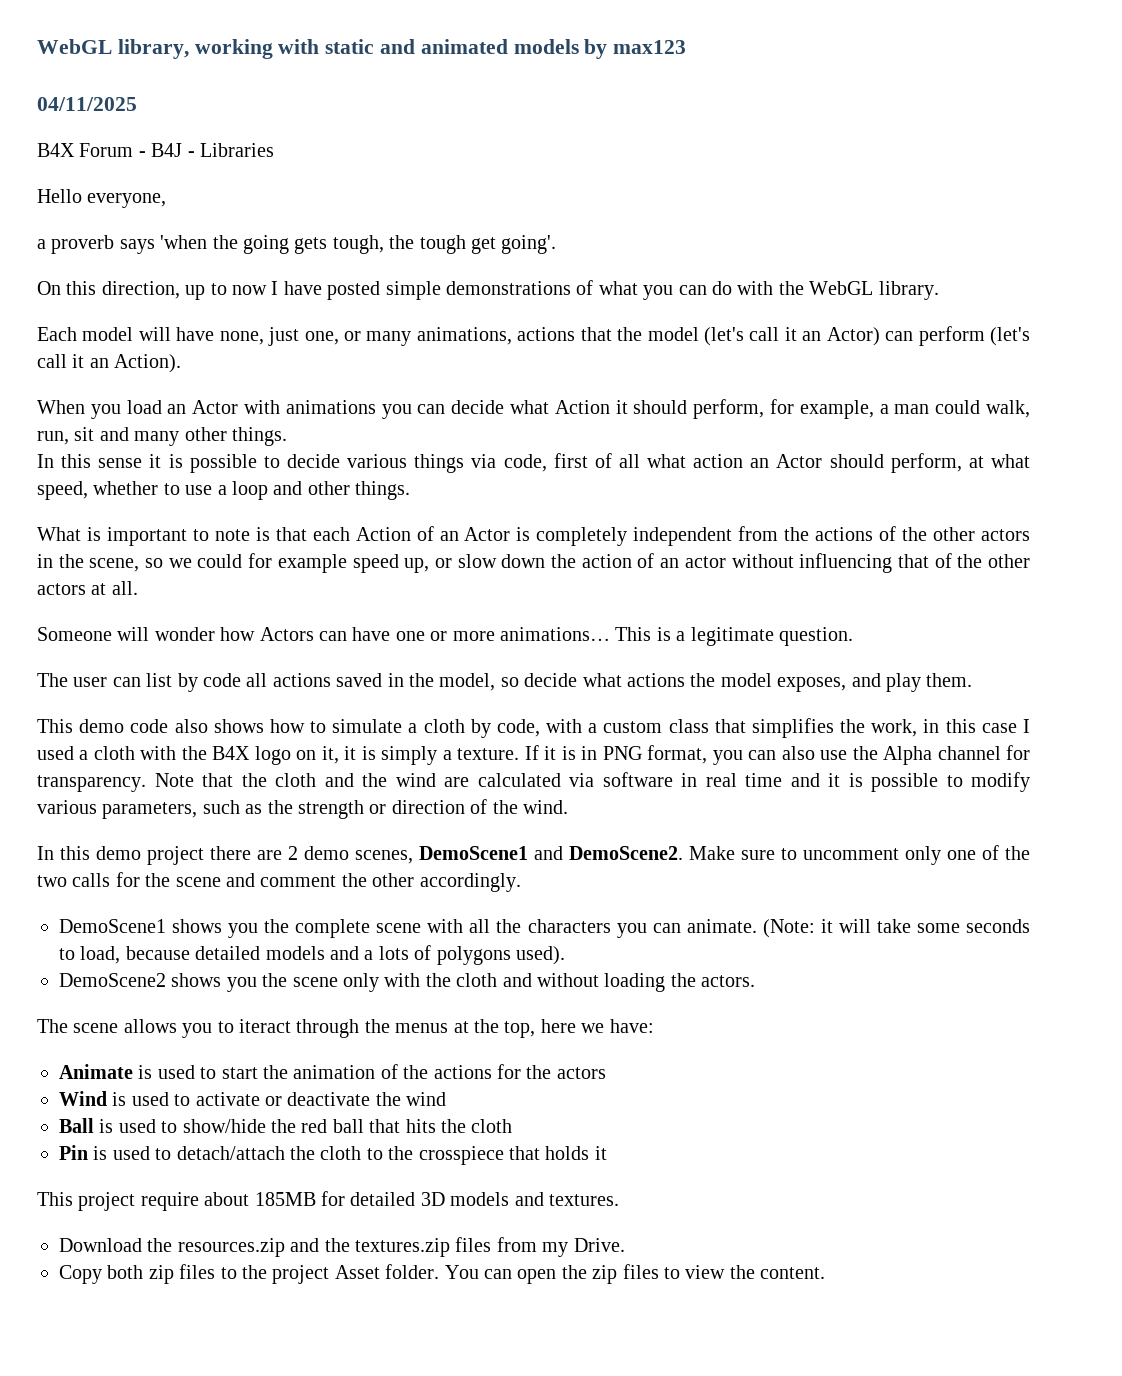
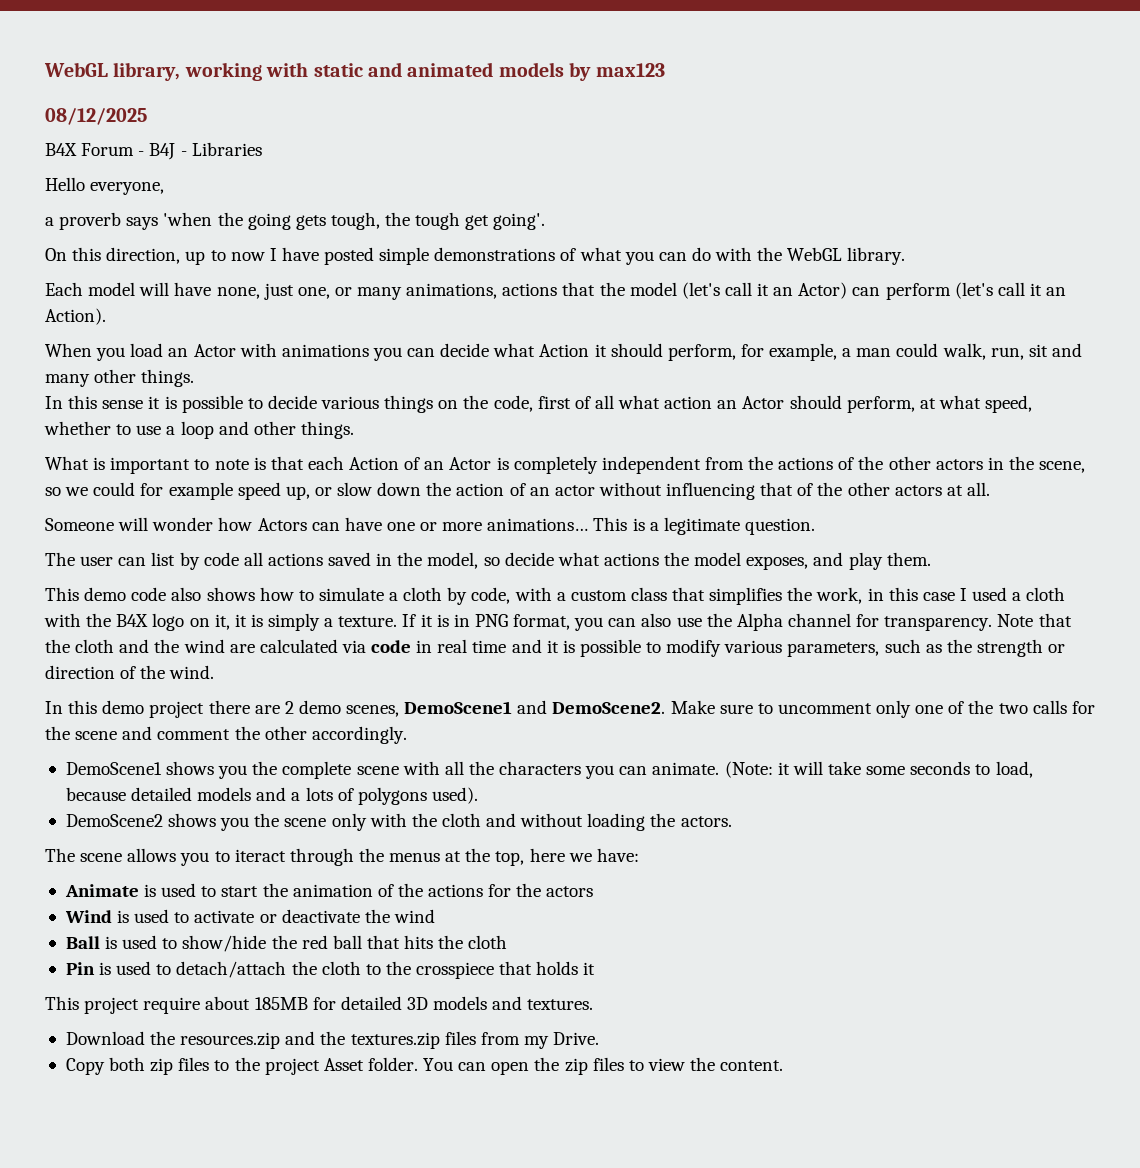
[37,97,137,111] 04/11/2025 -> [45,108,147,125] 08/12/2025
[471,454,497,468] via -> [438,395,489,409] on the
[602,772,673,787] software -> [371,640,412,653] code

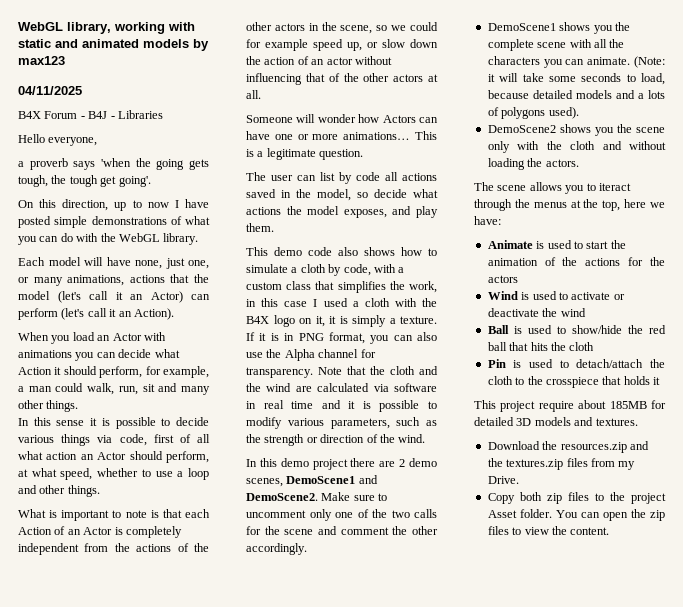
[45,108,147,125] 08/12/2025 -> [18,86,82,95] 04/11/2025
[438,395,489,409] on the -> [97,435,113,443] via
[371,640,412,653] code -> [394,383,437,392] software

